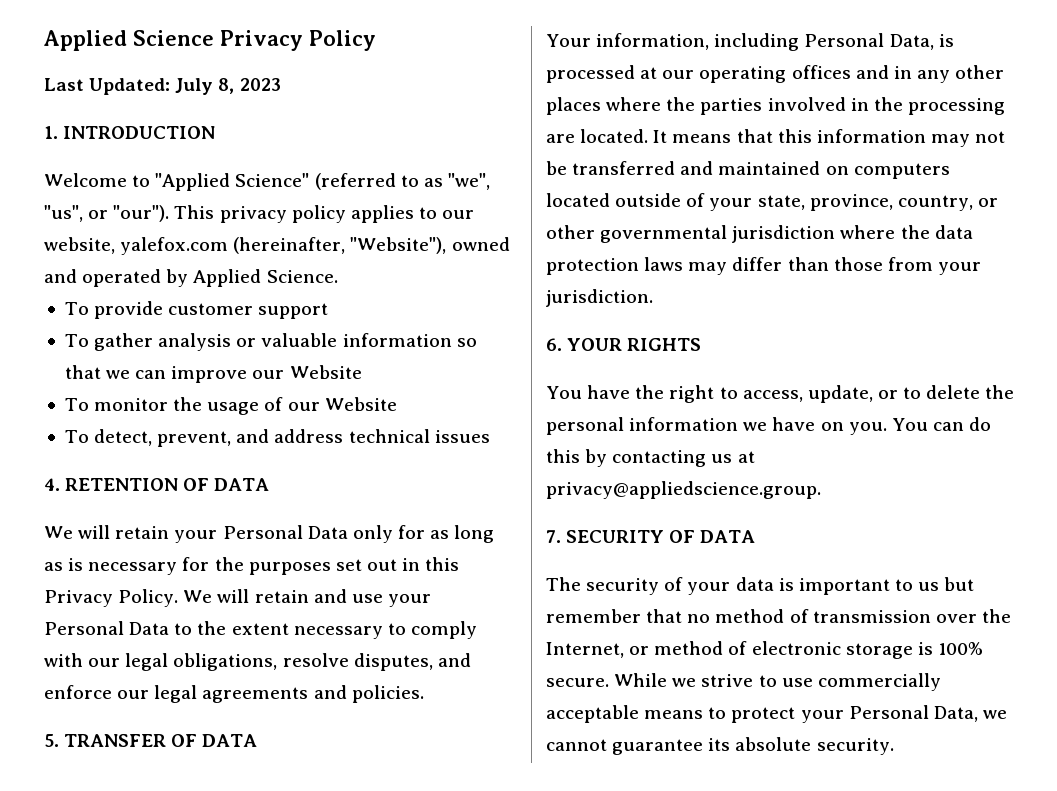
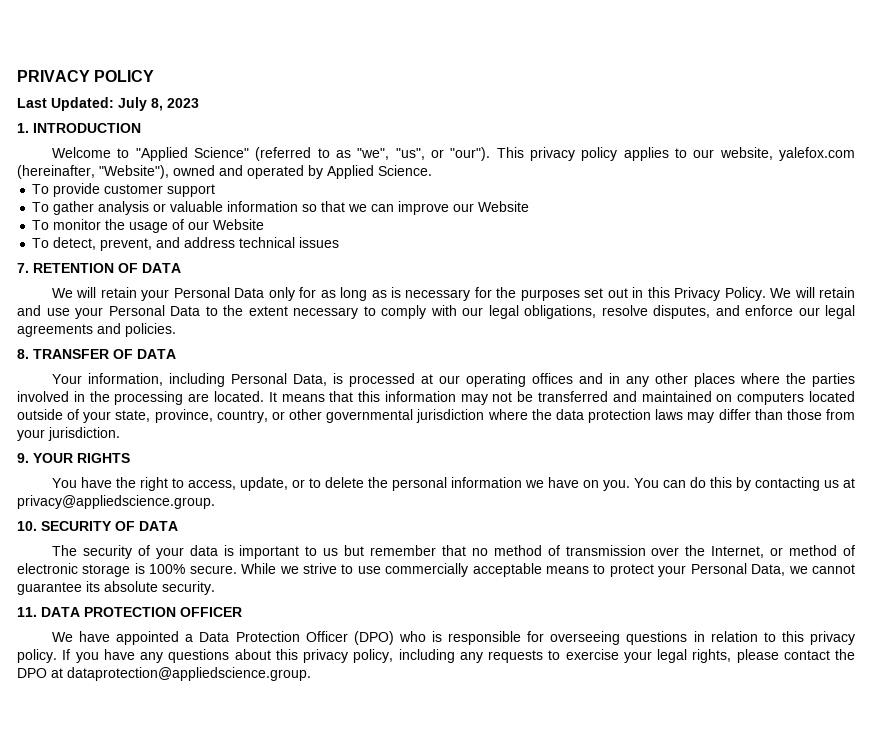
[44,30,376,51] Applied Science Privacy Policy -> [17,70,155,82] PRIVACY POLICY
[44,478,60,491] 4. -> [17,263,29,273] 7.
[44,734,59,747] 5. -> [17,349,29,359] 8.
[546,338,562,351] 6. -> [17,453,29,463] 9.
[546,530,561,543] 7. -> [17,521,37,531] 10.
(894, 746) none -> [17,607,242,617] [51,631,855,645] [17,649,855,663] [17,667,311,681] // 11. DATA PROTECTION OFFICER // We have appointed a Data Protection Officer (DPO) who is responsible for overseeing questions in relation to this privacy policy. If you have any questions about this privacy policy, including any requests to exercise your legal rights, please contact the DPO at dataprotection@appliedscience.group.

